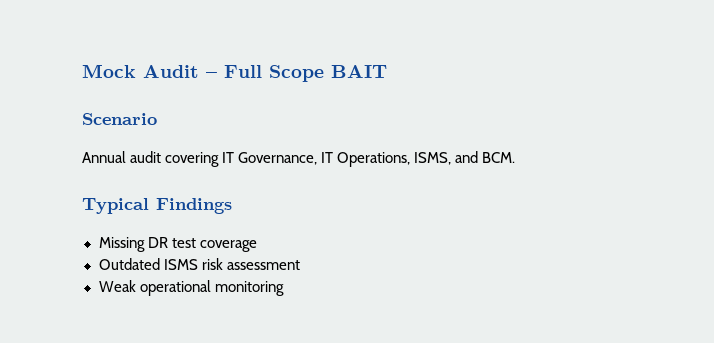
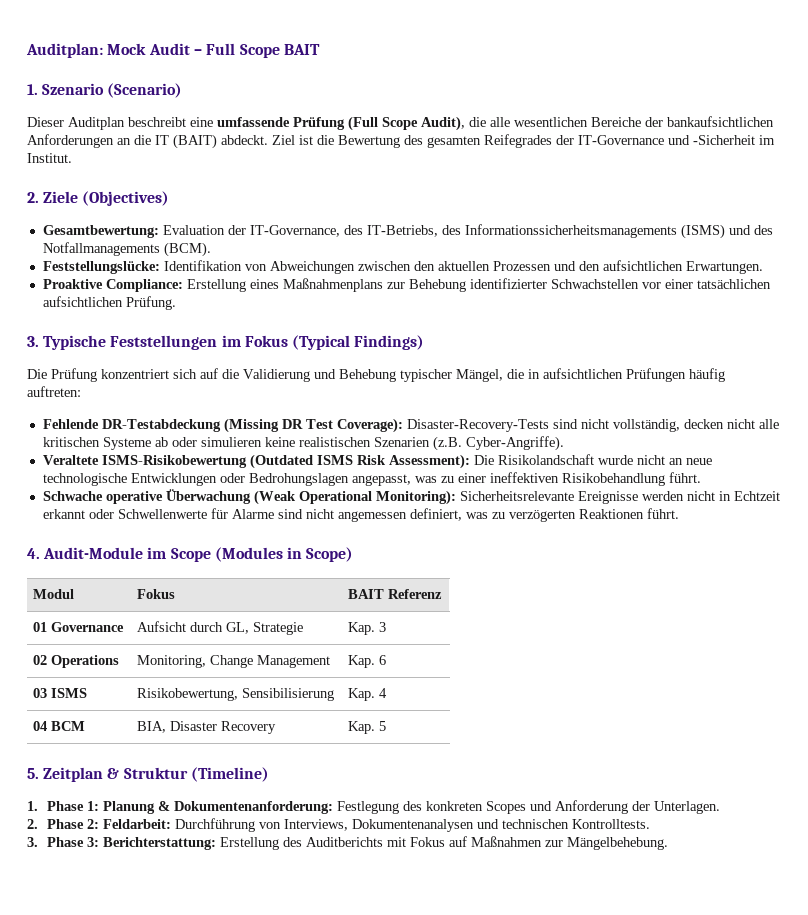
(82, 71) none -> [26,43,103,58] Auditplan:
[82,113,157,125] [82,151,516,167] [82,198,232,214] [98,237,257,252] [98,258,300,270] [98,280,284,296] Scenario // Annual audit covering IT Governance, IT Operations, ISMS, and BCM. // Typical Findings // Missing DR test coverage // Outdated ISMS risk assessment // Weak operational monitoring -> [27,83,183,98] [27,116,774,131] [27,134,775,149] [27,153,72,163] [27,191,170,206] [42,224,773,239] [42,242,211,257] [42,260,763,274] [42,278,771,292] [42,296,176,310] [27,335,425,350] [27,368,725,382] [27,386,81,397] [42,418,779,433] [42,436,564,451] [42,454,712,469] [42,472,701,486] [42,489,780,505] [42,508,679,522] [27,547,354,562] [32,589,74,599] [136,589,175,599] [347,589,442,599] [32,622,124,632] [136,621,303,635] [347,622,386,635] [32,655,119,668] [136,655,330,668] [347,655,386,668] [32,688,87,698] [136,688,334,701] [347,688,387,701] [32,721,85,731] [136,721,276,734] [347,721,386,734] [27,767,269,782] [27,800,720,814] [27,818,650,832] [27,836,668,850] 1. Szenario (Scenario) // Dieser Auditplan beschreibt eine umfassende Prüfung (Full Scope Audit), die alle wesentlichen Bereiche der bankaufsichtlichen Anforderungen an die IT (BAIT) abdeckt. Ziel ist die Bewertung des gesamten Reifegrades der IT-Governance und -Sicherheit im Institut. // 2. Ziele (Objectives) // Gesamtbewertung: Evaluation der IT-Governance, des IT-Betriebs, des Informationssicherheitsmanagements (ISMS) und des Notfallmanagements (BCM). // Feststellungslücke: Identifikation von Abweichungen zwischen den aktuellen Prozessen und den aufsichtlichen Erwartungen. // Proaktive Compliance: Erstellung eines Maßnahmenplans zur Behebung identifizierter Schwachstellen vor einer tatsächlichen aufsichtlichen Prüfung. // 3. Typische Feststellungen im Fokus (Typical Findings) // Die Prüfung konzentriert sich auf die Validierung und Behebung typischer Mängel, die in aufsichtlichen Prüfungen häufig auftreten: // Fehlende DR-Testabdeckung (Missing DR Test Coverage): Disaster-Recovery-Tests sind nicht vollständig, decken nicht alle kritischen Systeme ab oder simulieren keine realistischen Szenarien (z.B. Cyber-Angriffe). // Veraltete ISMS-Risikobewertung (Outdated ISMS Risk Assessment): Die Risikolandschaft wurde nicht an neue technologische Entwicklungen oder Bedrohungslagen angepasst, was zu einer ineffektiven Risikobehandlung führt. // Schwache operative Überwachung (Weak Operational Monitoring): Sicherheitsrelevante Ereignisse werden nicht in Echtzeit erkannt oder Schwellenwerte für Alarme sind nicht angemessen definiert, was zu verzögerten Reaktionen führt. // 4. Audit-Module im Scope (Modules in Scope) // Modul | Fokus | BAIT Referenz // 01 Governance | Aufsicht durch GL, Strategie | Kap. 3 // 02 Operations | Monitoring, Change Management | Kap. 6 // 03 ISMS | Risikobewertung, Sensibilisierung | Kap. 4 // 04 BCM | BIA, Disaster Recovery | Kap. 5 // 5. Zeitplan & Struktur (Timeline) // 1. Phase 1: Planung & Dokumentenanforderung: Festlegung des konkreten Scopes und Anforderung der Unterlagen. // 2. Phase 2: Feldarbeit: Durchführung von Interviews, Dokumentenanalysen und technischen Kontrolltests. // 3. Phase 3: Berichterstattung: Erstellung des Auditberichts mit Fokus auf Maßnahmen zur Mängelbehebung.

